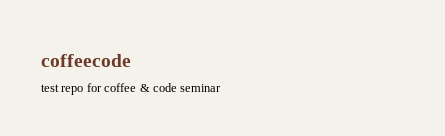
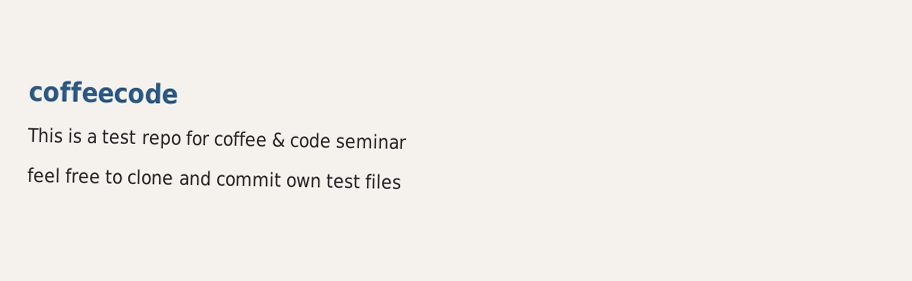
(131, 60) none -> [26,126,99,145] This is a
(222, 88) none -> [27,166,403,190] // feel free to clone and commit own test files

